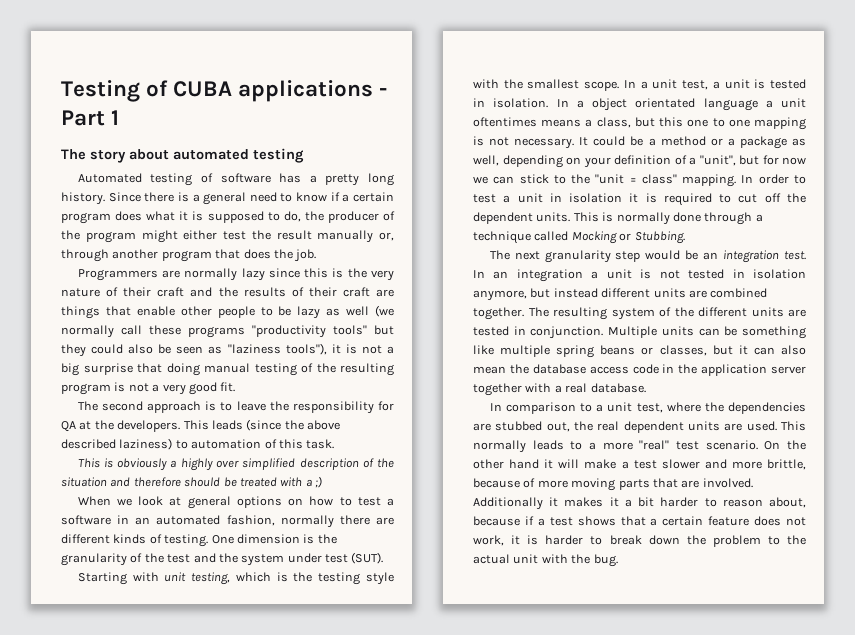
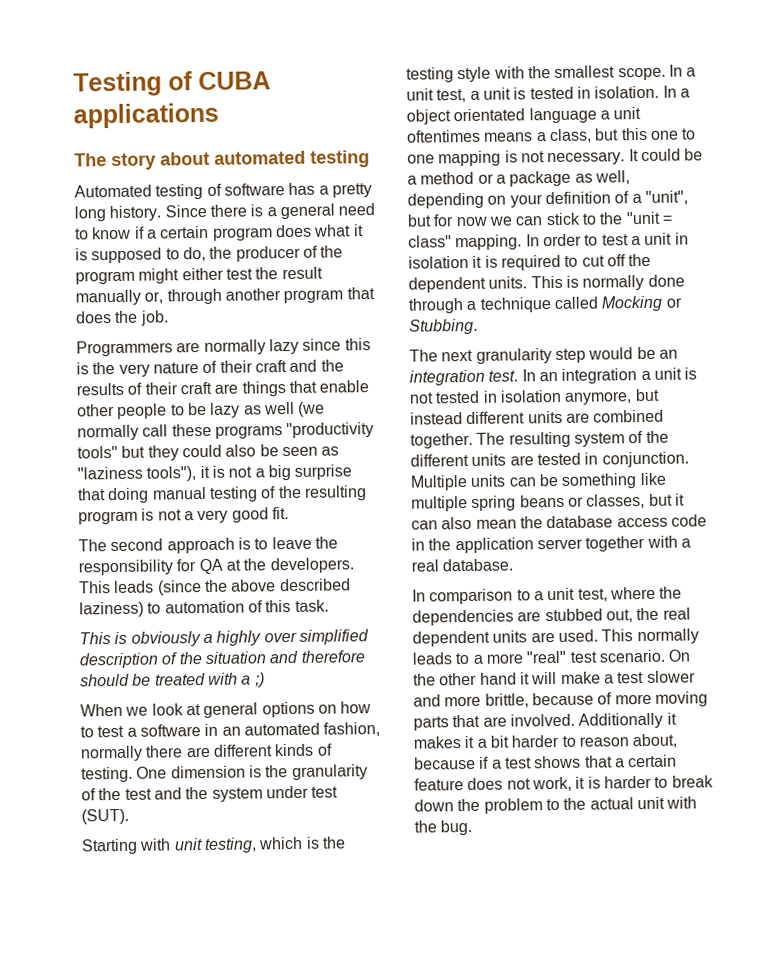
[379,88,388,96] [61,110,120,126] - Part 1 -> (219, 115) none

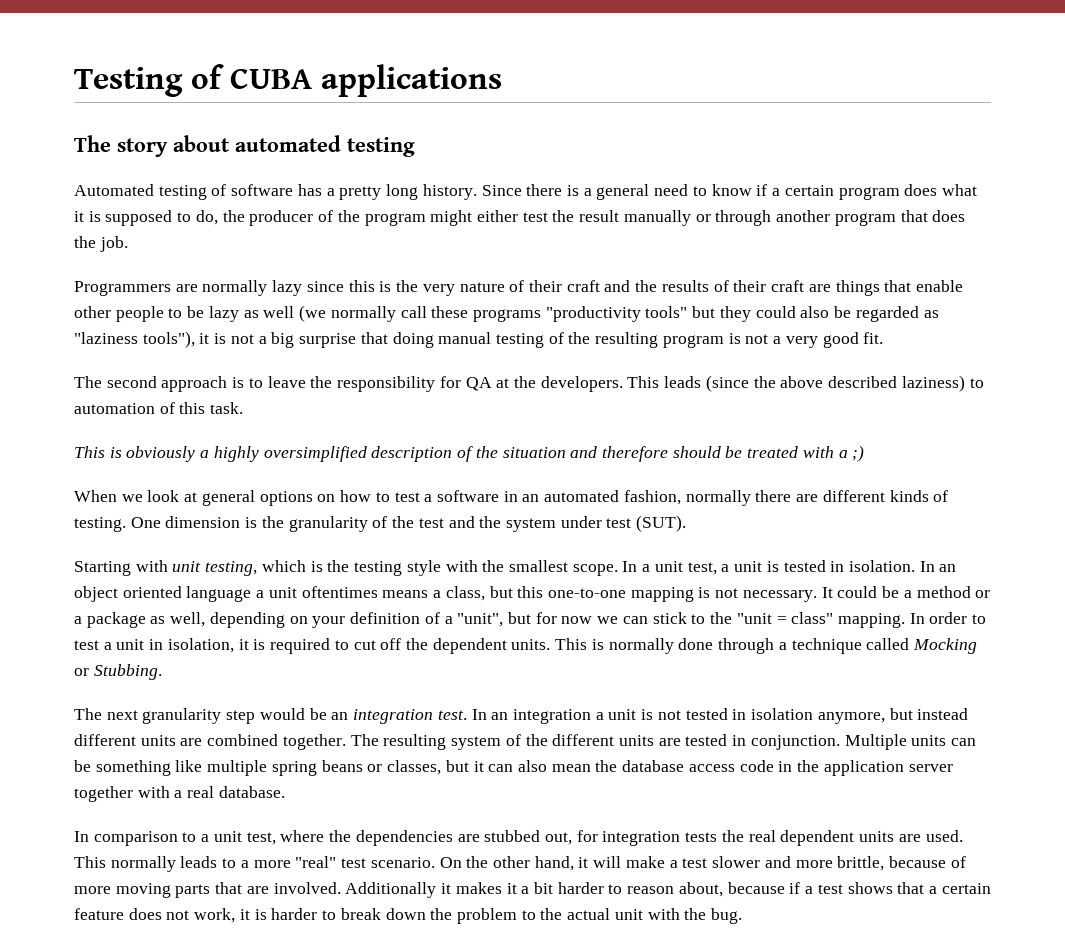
[144,291,164,304] or, -> [695,214,711,222] or
[281,446,318,457] seen -> [855,306,919,322] regarded
[263,629,369,645] over simplified -> [263,446,367,462] oversimplified
[679,88,690,98] [406,108,526,125] a object orientated -> [939,564,957,572] [74,586,182,602] an object oriented
[649,128,697,140] [407,154,435,164] one to one -> [547,588,626,598] one-to-one
[408,255,469,269] isolation -> [167,638,234,653] isolation,
(633, 616) none -> [576,830,718,846] for integration tests
[479,672,517,685] hand -> [534,856,574,871] hand,

